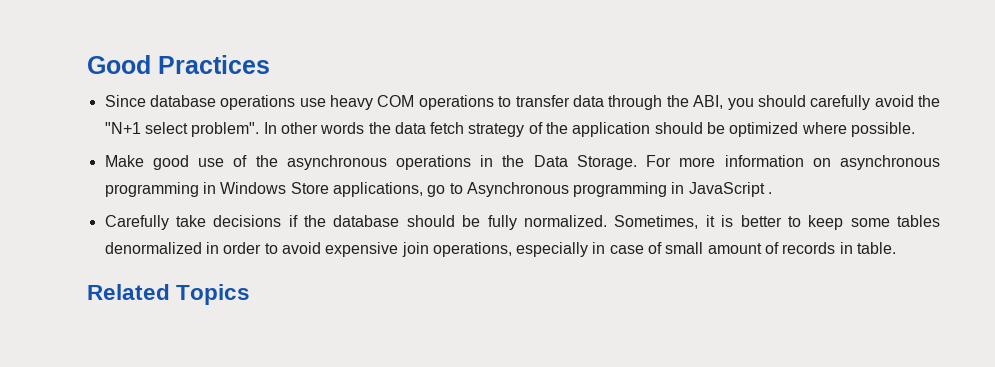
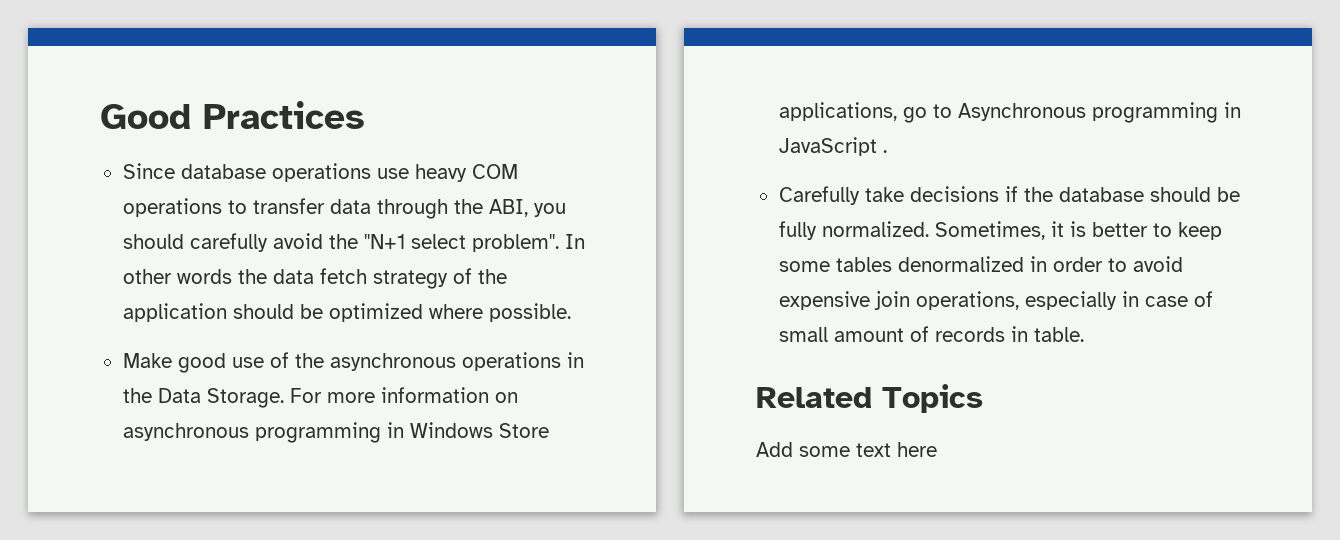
(251, 294) none -> [756,442,937,457] // Add some text here

